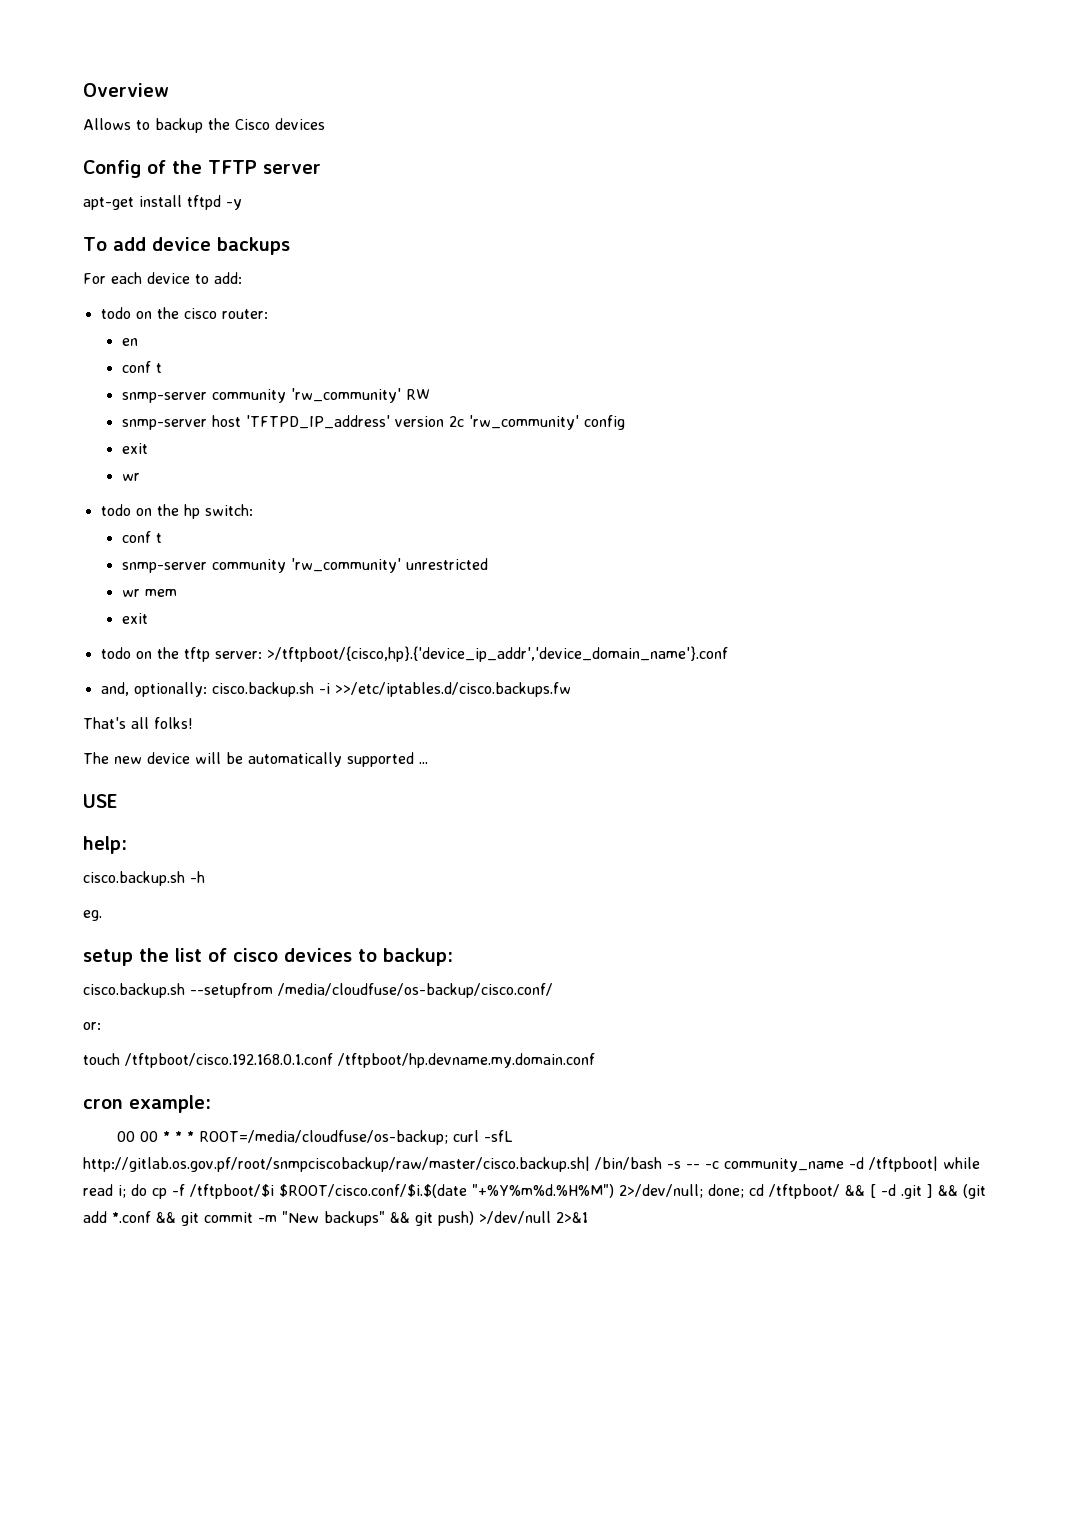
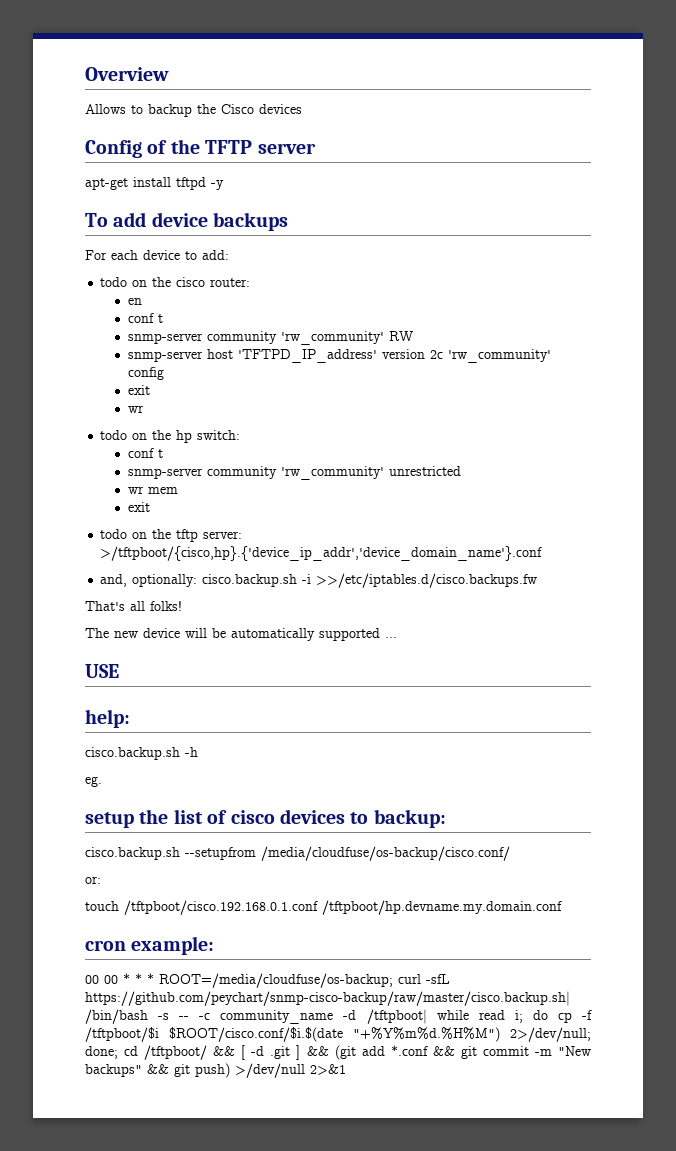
[83,1156,590,1172] http://gitlab.os.gov.pf/root/snmpciscobackup/raw/master/cisco.backup.sh| -> [85,991,570,1006] https://github.com/peychart/snmp-cisco-backup/raw/master/cisco.backup.sh|

